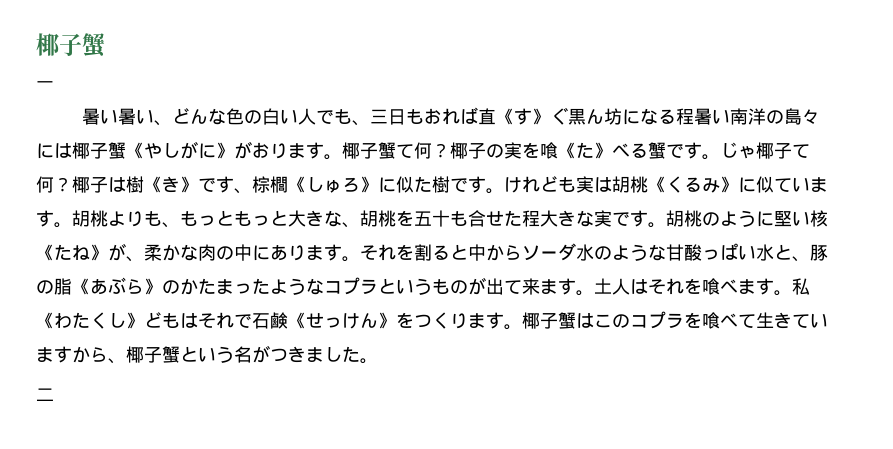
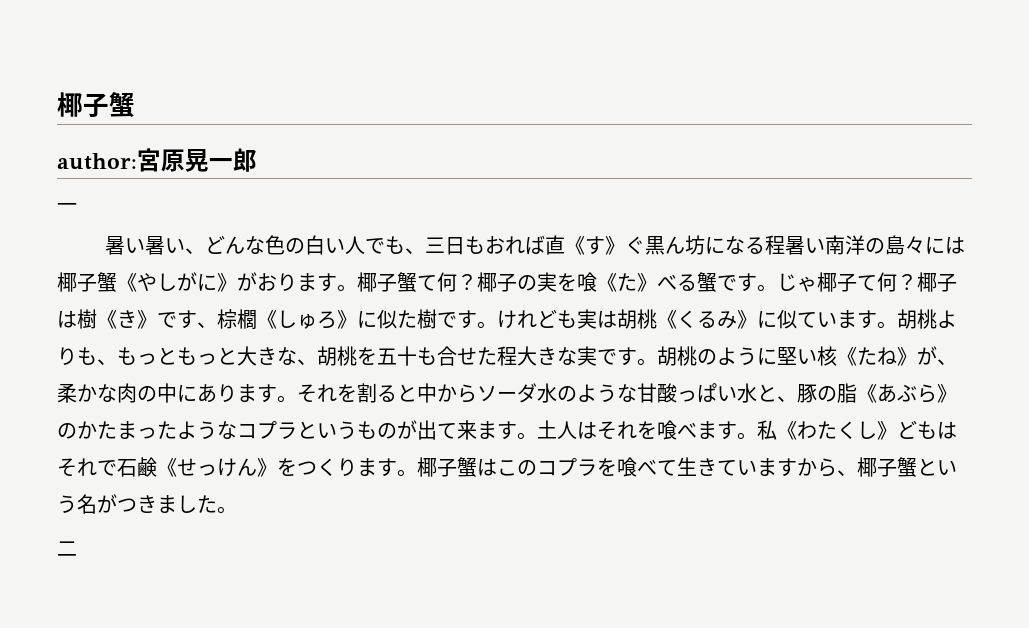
[36,33,106,57] 椰子蟹 -> [57,92,135,118] [57,148,257,172] 椰子蟹 // author:宮原晃一郎

